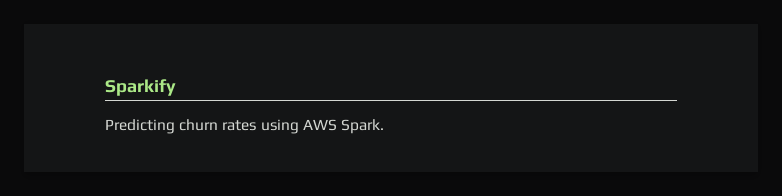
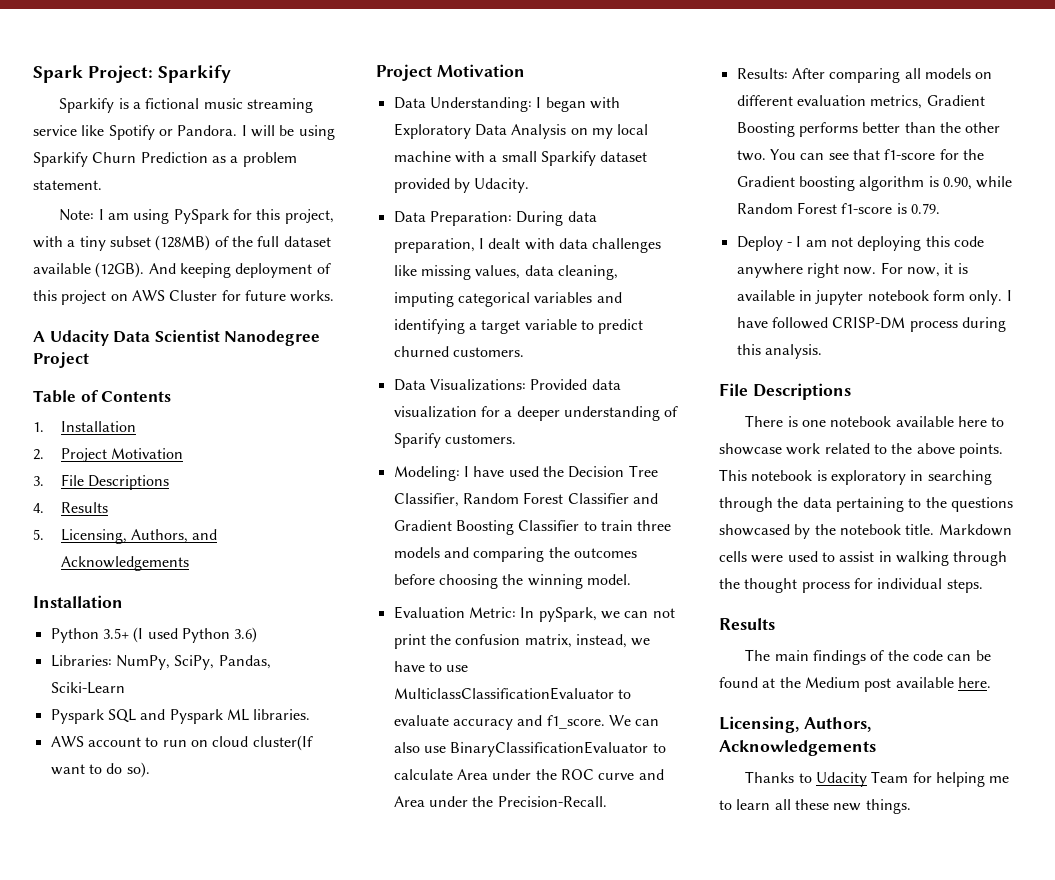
(105, 87) none -> [33,65,153,83] Spark Project:
[105,119,384,134] Predicting churn rates using AWS Spark. -> [59,98,314,113] [33,125,335,140] [33,152,297,167] [33,180,102,190] [59,209,334,224] [33,235,331,251] [33,262,331,278] [33,290,335,305] [33,330,321,346] [33,352,89,368] [33,390,172,403] [33,421,136,432] [33,448,183,462] [33,474,169,490] [33,502,108,513] [33,529,218,544] [60,556,189,571] [33,595,123,608] [50,627,258,643] [50,655,271,670] [50,682,125,694] [50,709,311,724] [50,735,313,751] [50,762,150,778] [376,64,525,81] [393,97,620,112] [393,123,649,139] [393,151,648,166] [393,178,530,193] [393,211,597,226] [393,238,662,253] [393,265,618,280] [393,292,622,307] [393,319,644,334] [393,346,524,357] [393,379,621,391] [393,406,679,421] [393,433,516,448] [393,465,658,481] [393,492,658,507] [393,520,672,535] [393,547,637,562] [393,574,631,589] [393,606,675,622] [393,634,651,649] [393,661,469,672] [393,687,631,700] [393,715,660,730] [393,741,666,757] [393,769,664,780] [393,796,607,807] [736,68,993,83] [736,95,985,109] [736,122,1001,137] [736,149,984,161] [736,176,1013,191] [736,202,940,214] [736,236,984,251] [736,262,968,278] [736,290,1012,305] [736,317,1006,332] [736,344,822,359] [719,383,851,400] [745,415,1005,427] [719,443,1003,458] [719,469,992,485] [719,497,1013,512] [719,524,1012,539] [719,551,1008,566] [719,578,983,593] [719,618,775,630] [745,649,991,665] [719,677,991,692] [719,716,871,733] [719,740,876,756] [745,771,1010,787] [719,799,911,814] Sparkify is a fictional music streaming service like Spotify or Pandora. I will be using Sparkify Churn Prediction as a problem statement. // Note: I am using PySpark for this project, with a tiny subset (128MB) of the full dataset available (12GB). And keeping deployment of this project on AWS Cluster for future works. // A Udacity Data Scientist Nanodegree Project // Table of Contents // 1. Installation // 2. Project Motivation // 3. File Descriptions // 4. Results // 5. Licensing, Authors, and Acknowledgements // Installation // Python 3.5+ (I used Python 3.6) // Libraries: NumPy, SciPy, Pandas, Sciki-Learn // Pyspark SQL and Pyspark ML libraries. // AWS account to run on cloud cluster(If want to do so). // Project Motivation // Data Understanding: I began with Exploratory Data Analysis on my local machine with a small Sparkify dataset provided by Udacity. // Data Preparation: During data preparation, I dealt with data challenges like missing values, data cleaning, imputing categorical variables and identifying a target variable to predict churned customers. // Data Visualizations: Provided data visualization for a deeper understanding of Sparify customers. // Modeling: I have used the Decision Tree Classifier, Random Forest Classifier and Gradient Boosting Classifier to train three models and comparing the outcomes before choosing the winning model. // Evaluation Metric: In pySpark, we can not print the confusion matrix, instead, we have to use MulticlassClassificationEvaluator to evaluate accuracy and f1_score. We can also use BinaryClassificationEvaluator to calculate Area under the ROC curve and Area under the Precision-Recall. // Results: After comparing all models on different evaluation metrics, Gradient Boosting performs better than the other two. You can see that f1-score for the Gradient boosting algorithm is 0.90, while Random Forest f1-score is 0.79. // Deploy - I am not deploying this code anywhere right now. For now, it is available in jupyter notebook form only. I have followed CRISP-DM process during this analysis. // File Descriptions // There is one notebook available here to showcase work related to the above points. This notebook is exploratory in searching through the data pertaining to the questions showcased by the notebook title. Markdown cells were used to assist in walking through the thought process for individual steps. // Results // The main findings of the code can be found at the Medium post available here. // Licensing, Authors, Acknowledgements // Thanks to Udacity Team for helping me to learn all these new things.

